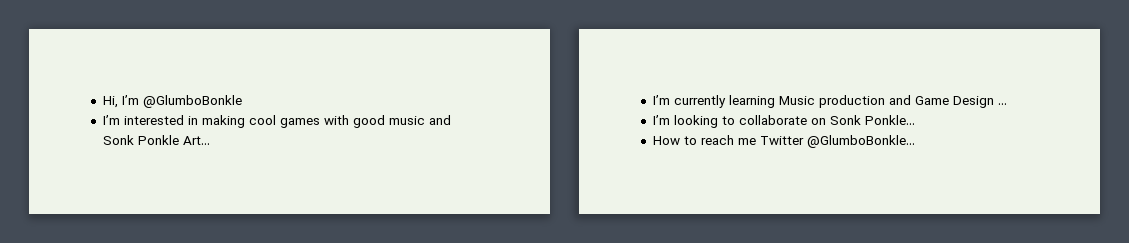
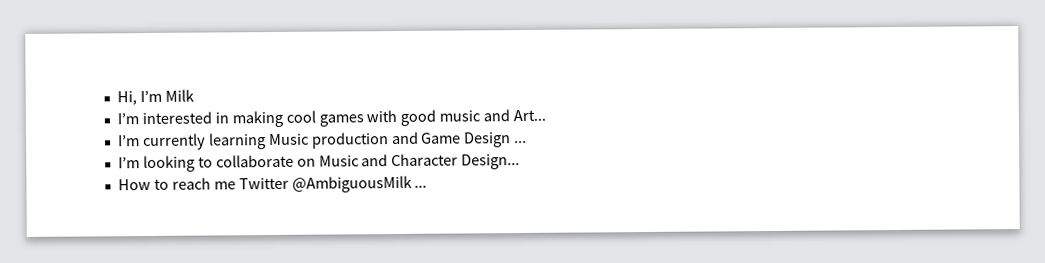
[142,95,242,108] @GlumboBonkle -> [164,89,194,102] Milk
[102,135,179,145] Sonk Ponkle -> (511, 115) none
[829,115,915,125] Sonk Ponkle... -> [318,153,521,170] Music and Character Design...
[806,135,915,148] @GlumboBonkle... -> [291,175,428,193] @AmbiguousMilk ...

